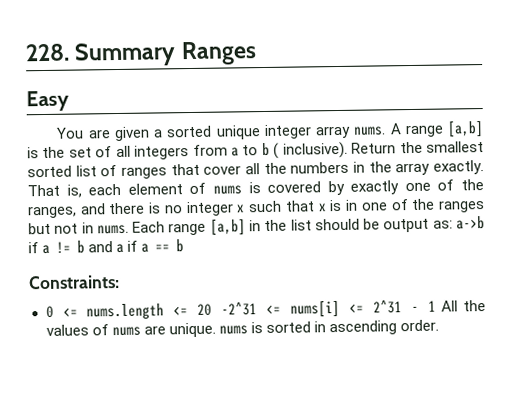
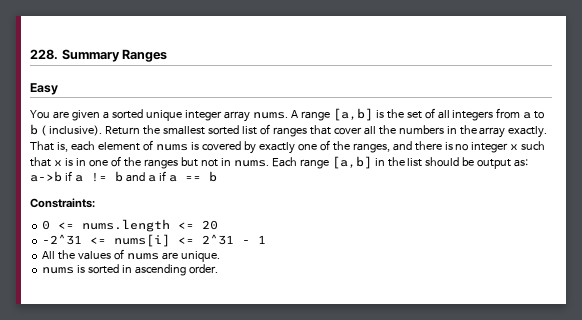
(213, 309) none -> (219, 225) //
(437, 306) none -> (267, 239) //
(216, 330) none -> (220, 256) //

